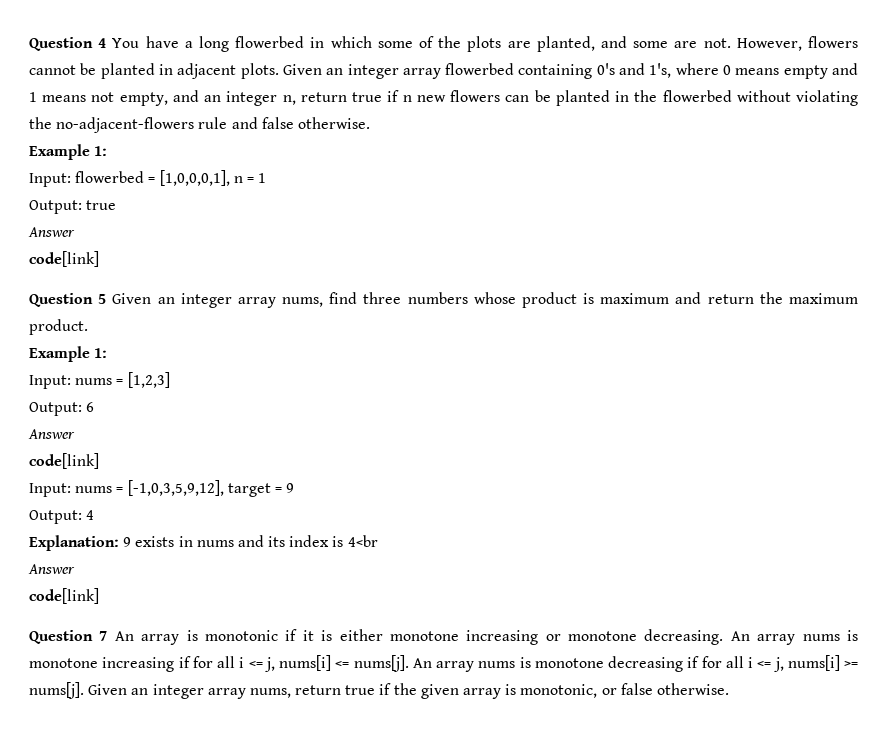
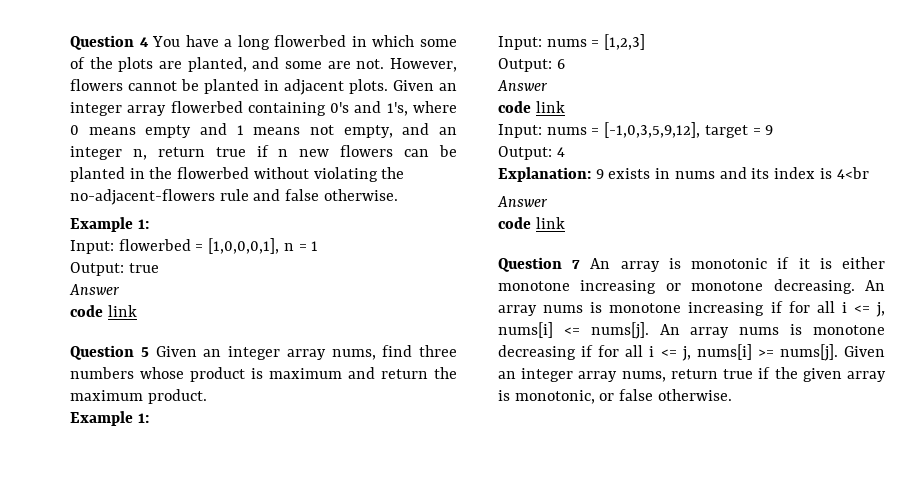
[29,251,99,267] code[link] -> [70,305,137,317] code link
[29,453,99,469] code[link] -> [498,101,565,113] code link
[29,588,99,604] code[link] -> [498,217,565,229] code link

